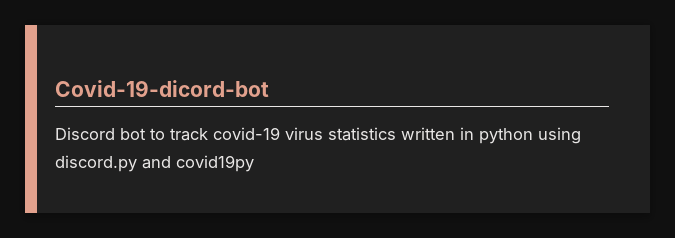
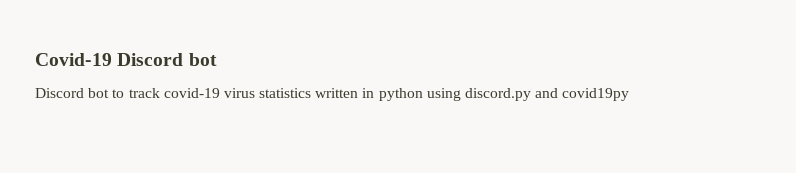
[55,80,269,97] Covid-19-dicord-bot -> [35,53,217,66] Covid-19 Discord bot

